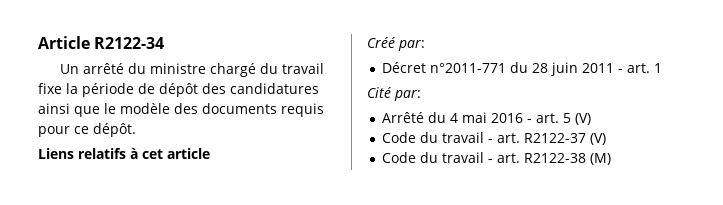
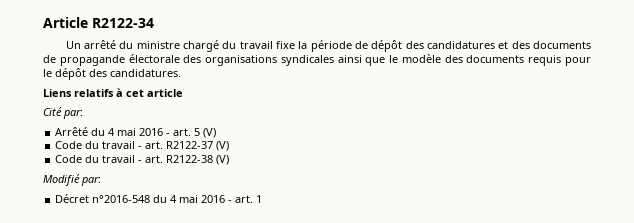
(319, 88) none -> [498,41,592,49] [43,54,334,66] et des documents de propagande électorale des organisations syndicales
[74,123,136,137] ce dépôt. -> [43,68,181,80] le dépôt des candidatures.
[367,37,425,51] [381,62,662,76] // Créé par: // Décret n°2011-771 du 28 juin 2011 - art. 1 -> (183, 93) none
[589,153,611,165] (M) -> [216,155,230,165] [43,174,101,186] [55,194,263,203] (V) // Modifié par: // Décret n°2016-548 du 4 mai 2016 - art. 1

